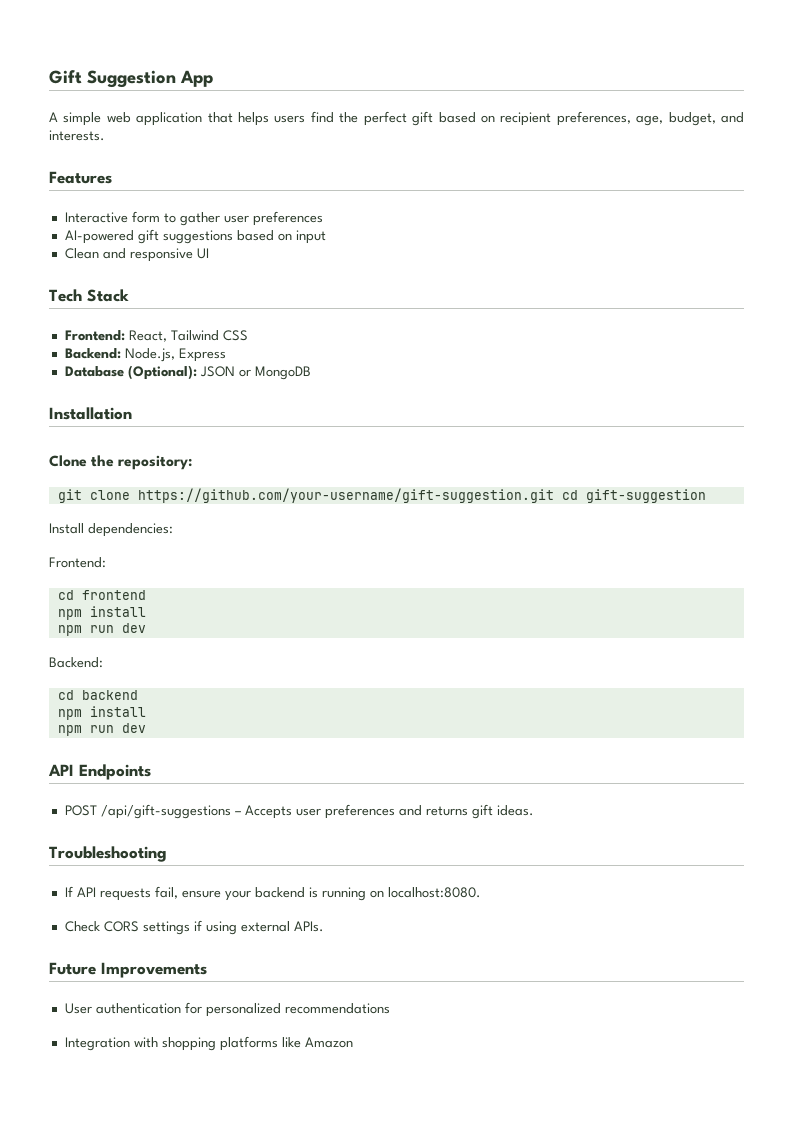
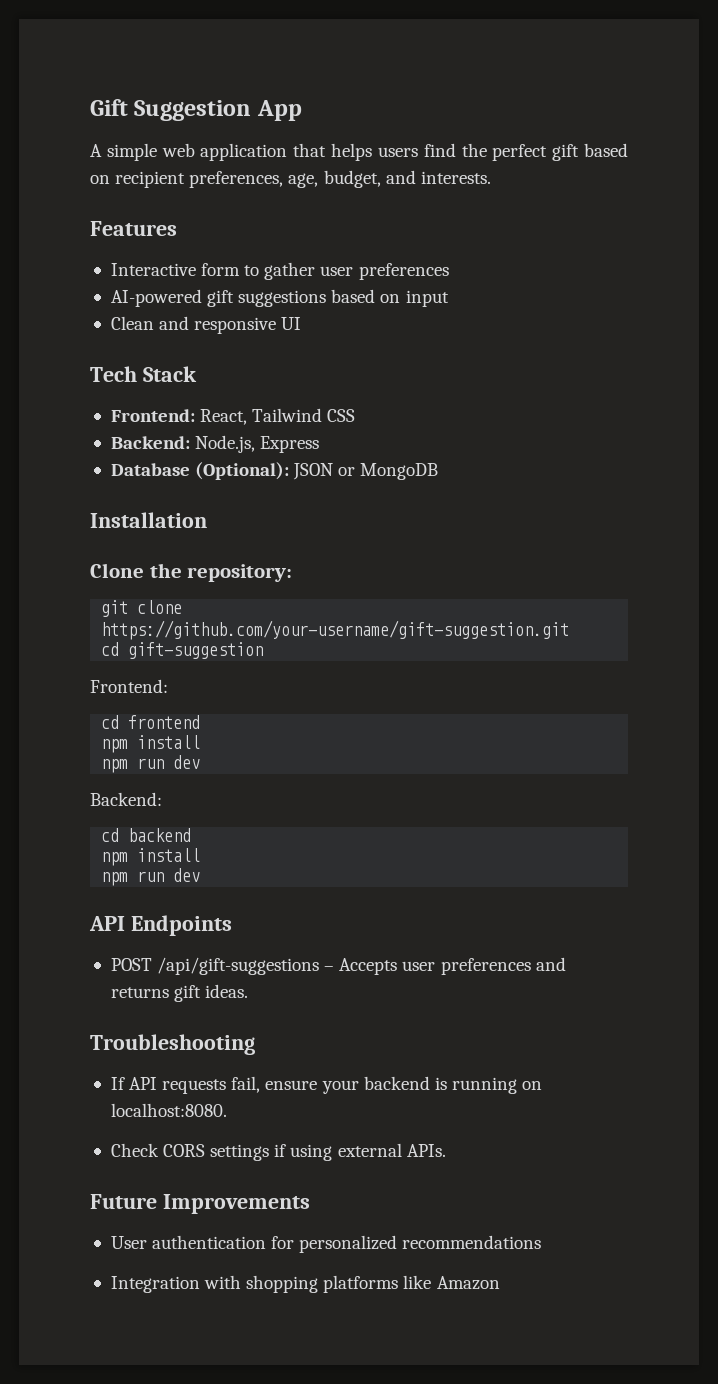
(554, 495) none -> (570, 630) //
[49,523,173,537] // Install dependencies: -> (264, 650) none

